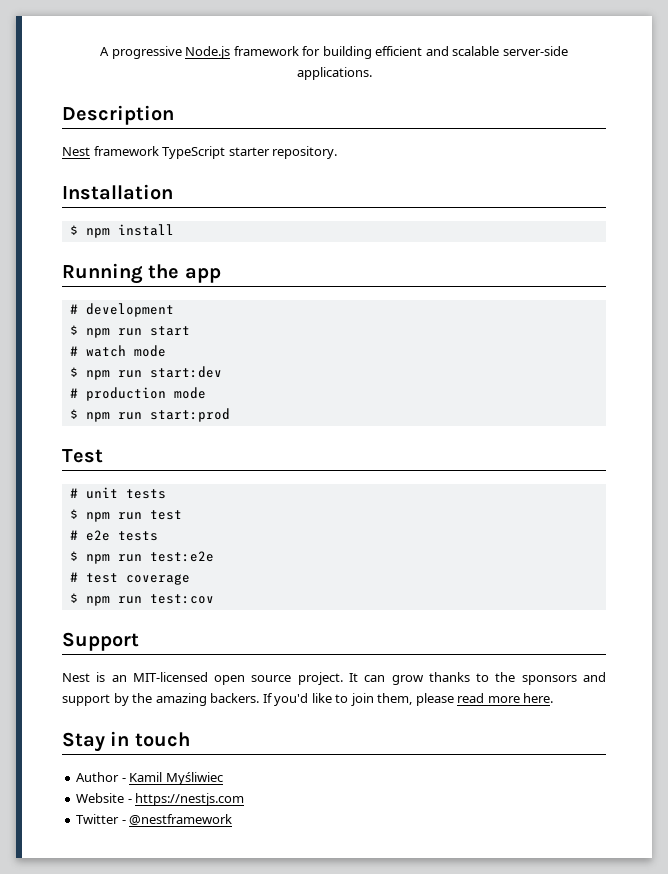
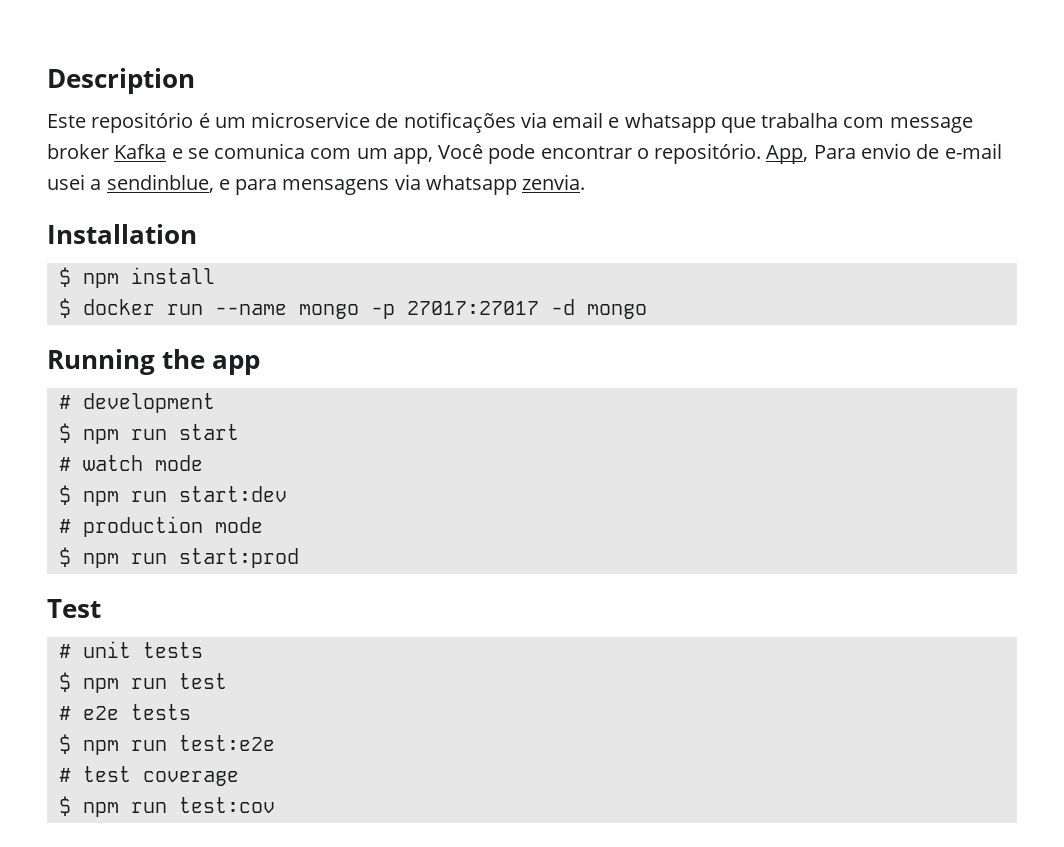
[100,46,568,59] [296,67,372,80] [62,105,174,125] [62,146,338,159] [62,184,173,200] [69,224,174,238] A progressive Node.js framework for building efficient and scalable server-side applications. // Description // Nest framework TypeScript starter repository. // Installation // $ npm install -> [47,68,195,94] [47,112,973,133] [47,143,1002,164] [47,174,586,195] [47,224,197,244] [58,267,215,288] [58,298,647,319] Description // Este repositório é um microservice de notificações via email e whatsapp que trabalha com message broker Kafka e se comunica com um app, Você pode encontrar o repositório. App, Para envio de e-mail usei a sendinblue, e para mensagens via whatsapp zenvia. // Installation // $ npm install // $ docker run --name mongo -p 27017:27017 -d mongo
[62,632,139,651] [62,672,606,685] [62,693,554,706] [62,731,190,752] [76,772,223,785] [76,793,245,806] [76,814,233,825] // Support // Nest is an MIT-licensed open source project. It can grow thanks to the sponsors and support by the amazing backers. If you'd like to join them, please read more here. // Stay in touch // Author - Kamil Myśliwiec // Website - https://nestjs.com // Twitter - @nestframework -> (275, 805) none

